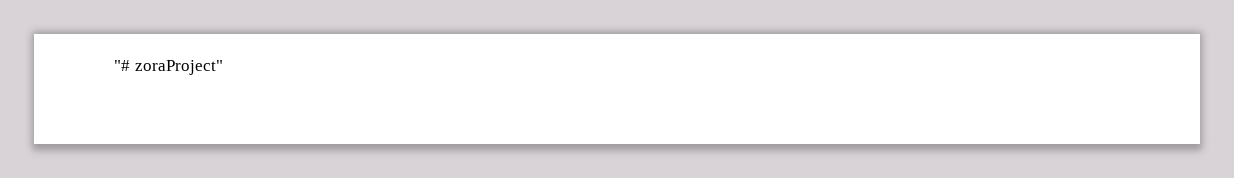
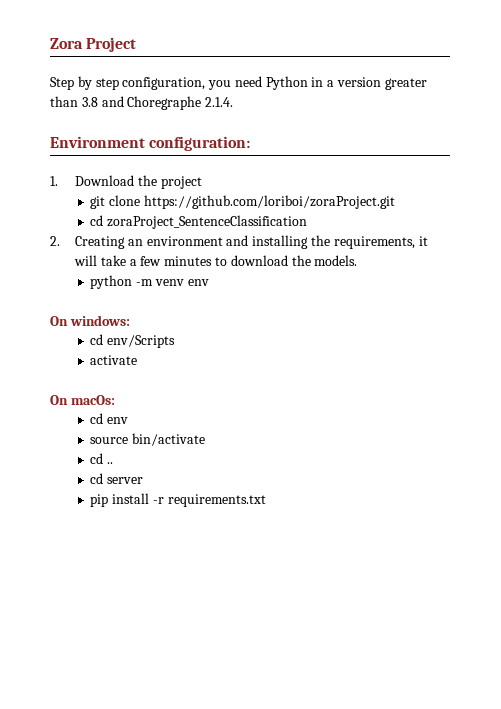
[114,60,223,75] "# zoraProject" -> [50,37,137,52] [50,76,427,90] [50,96,234,110] [50,136,251,151] [50,175,202,189] [90,195,396,209] [90,215,308,229] [50,235,428,249] [74,255,358,266] [90,275,209,289] [50,315,130,326] [90,334,176,348] [90,355,138,365] [50,395,115,405] [90,413,129,424] [90,433,206,446] [90,453,114,464] [90,473,144,484] [90,493,266,507] Zora Project // Step by step configuration, you need Python in a version greater than 3.8 and Choregraphe 2.1.4. // Environment configuration: // 1. Download the project // git clone https://github.com/loriboi/zoraProject.git // cd zoraProject_SentenceClassification // 2. Creating an environment and installing the requirements, it will take a few minutes to download the models. // python -m venv env // On windows: // cd env/Scripts // activate // On macOs: // cd env // source bin/activate // cd .. // cd server // pip install -r requirements.txt

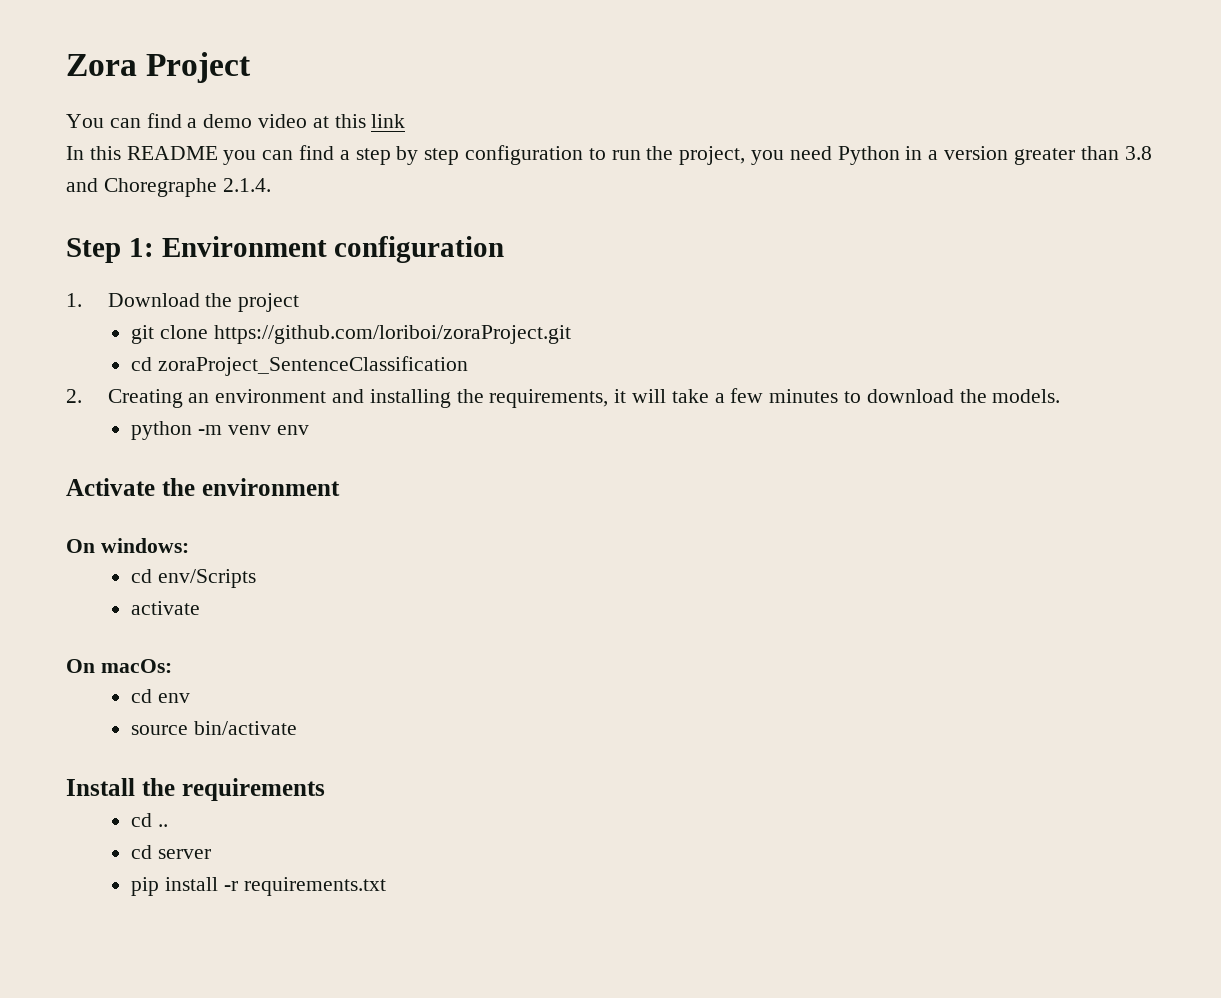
[50,76,206,90] Step by step configuration, -> [66,113,406,128] [66,145,746,165] You can find a demo video at this link // In this README you can find a step by step configuration to run the project,
[50,136,251,151] Environment configuration: -> [66,236,505,263] Step 1: Environment configuration
(209, 282) none -> [66,478,340,496] // Activate the environment
(206, 439) none -> [66,778,325,801] // Install the requirements

